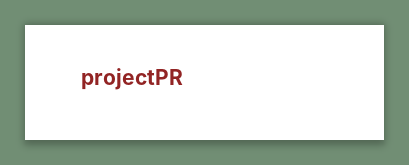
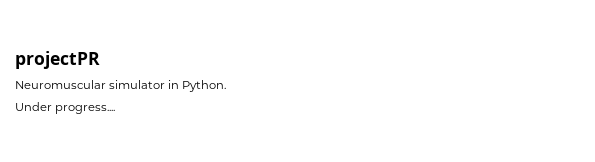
(183, 79) none -> [15,80,227,92] [15,102,116,114] // Neuromuscular simulator in Python. // Under progress....

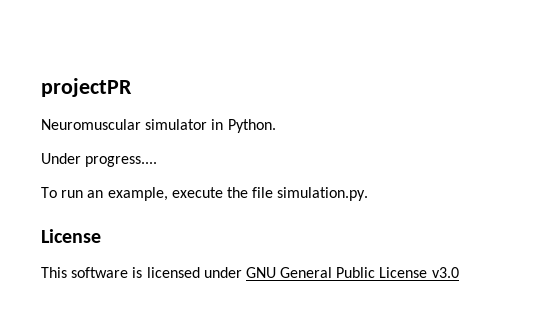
(116, 109) none -> [41,187,369,201] [41,229,101,243] [41,267,459,278] // To run an example, execute the file simulation.py. // License // This software is licensed under GNU General Public License v3.0

